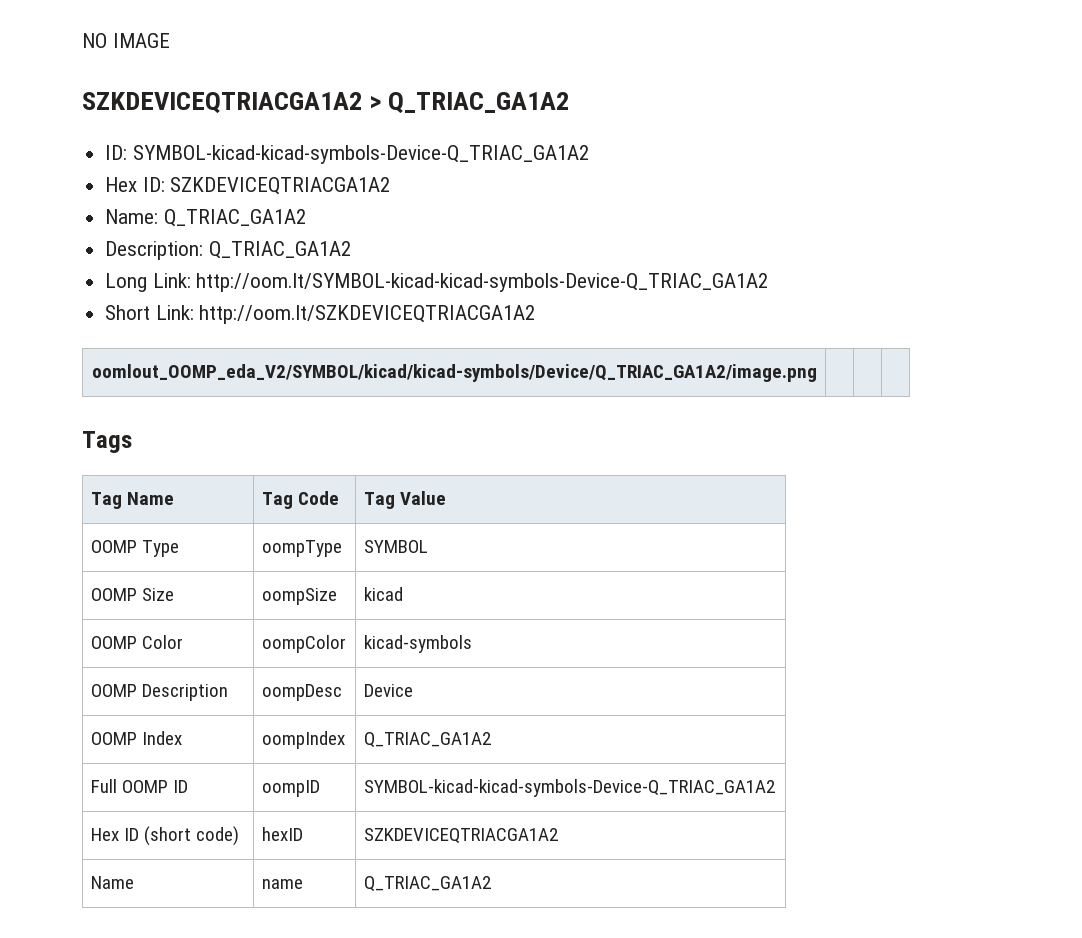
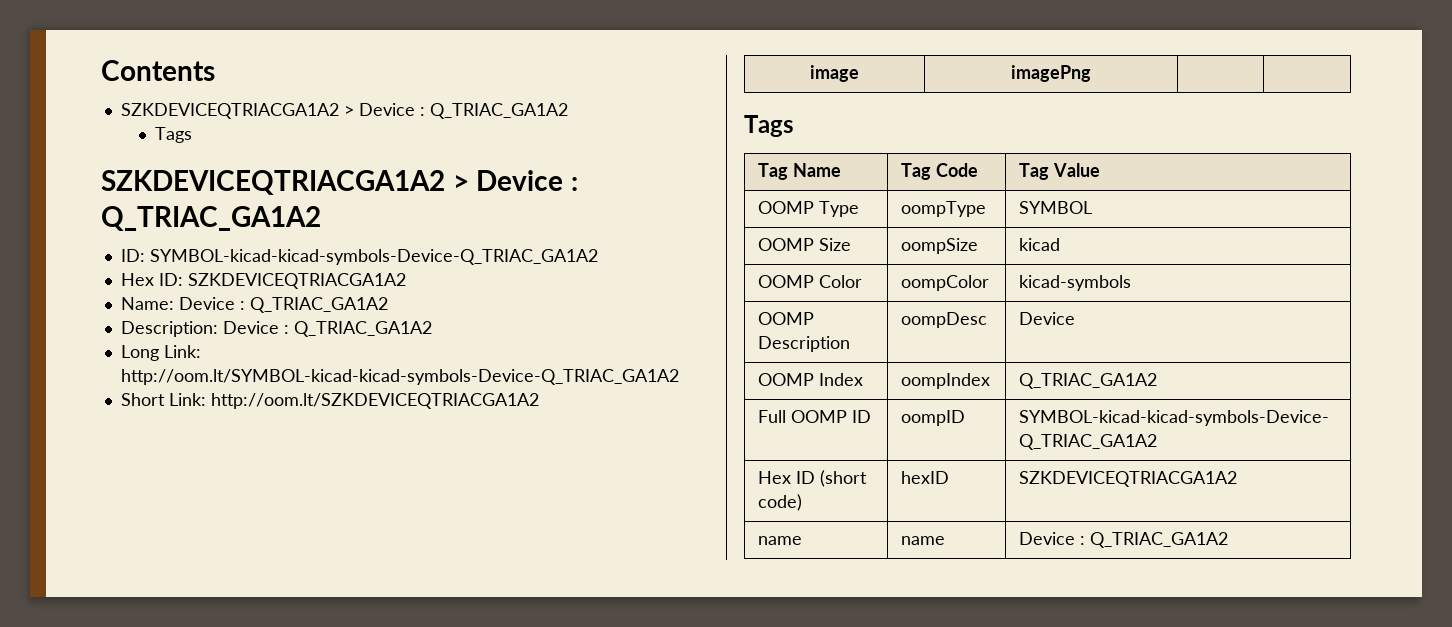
[82,33,170,48] [82,92,382,114] NO IMAGE // SZKDEVICEQTRIACGA1A2 > -> [101,60,215,81] [120,103,568,119] [154,127,192,143] [101,170,578,195] Contents // SZKDEVICEQTRIACGA1A2 > Device : Q_TRIAC_GA1A2 // Tags // SZKDEVICEQTRIACGA1A2 > Device :
(159, 216) none -> [178,297,245,310] Device :
(204, 250) none -> [222,321,289,334] Device :
[91,364,817,382] oomlout_OOMP_eda_V2/SYMBOL/kicad/kicad-symbols/Device/Q_TRIAC_GA1A2/image.png | -> [810,65,859,82] [1011,65,1091,82] image | imagePng
[90,876,134,889] [261,879,303,889] Name | name | -> [758,536,803,545] [901,536,946,545] [1019,532,1086,545] name | name | Device :

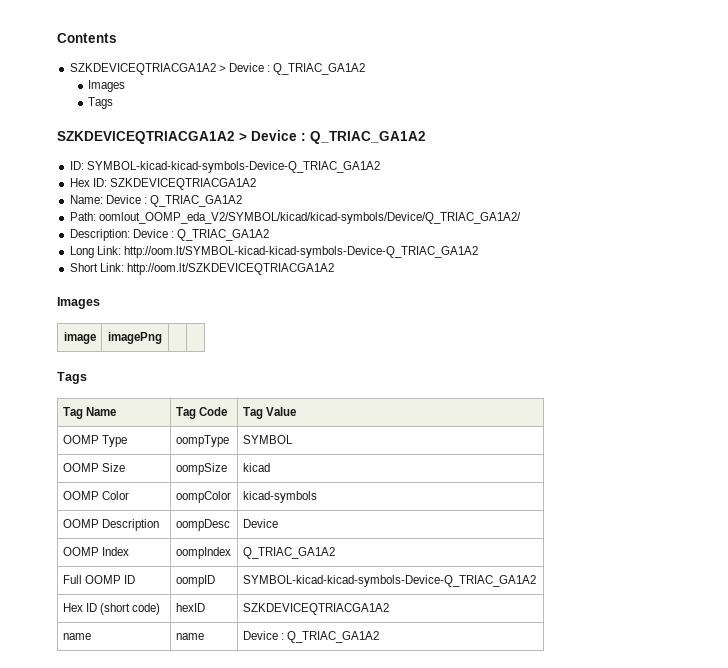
(568, 111) none -> [88,80,126,92] // Images
(388, 305) none -> [69,212,521,224] // Path: oomlout_OOMP_eda_V2/SYMBOL/kicad/kicad-symbols/Device/Q_TRIAC_GA1A2/
(539, 401) none -> [57,297,100,309] // Images

